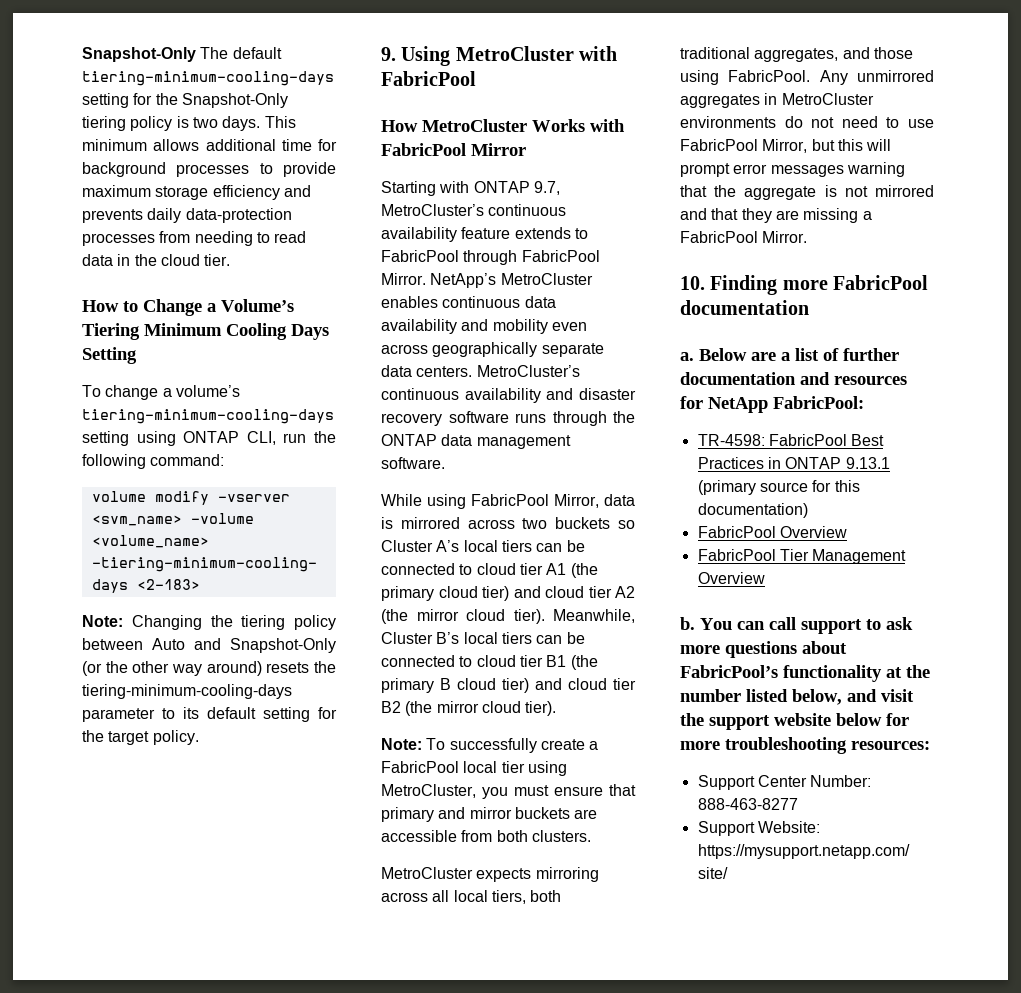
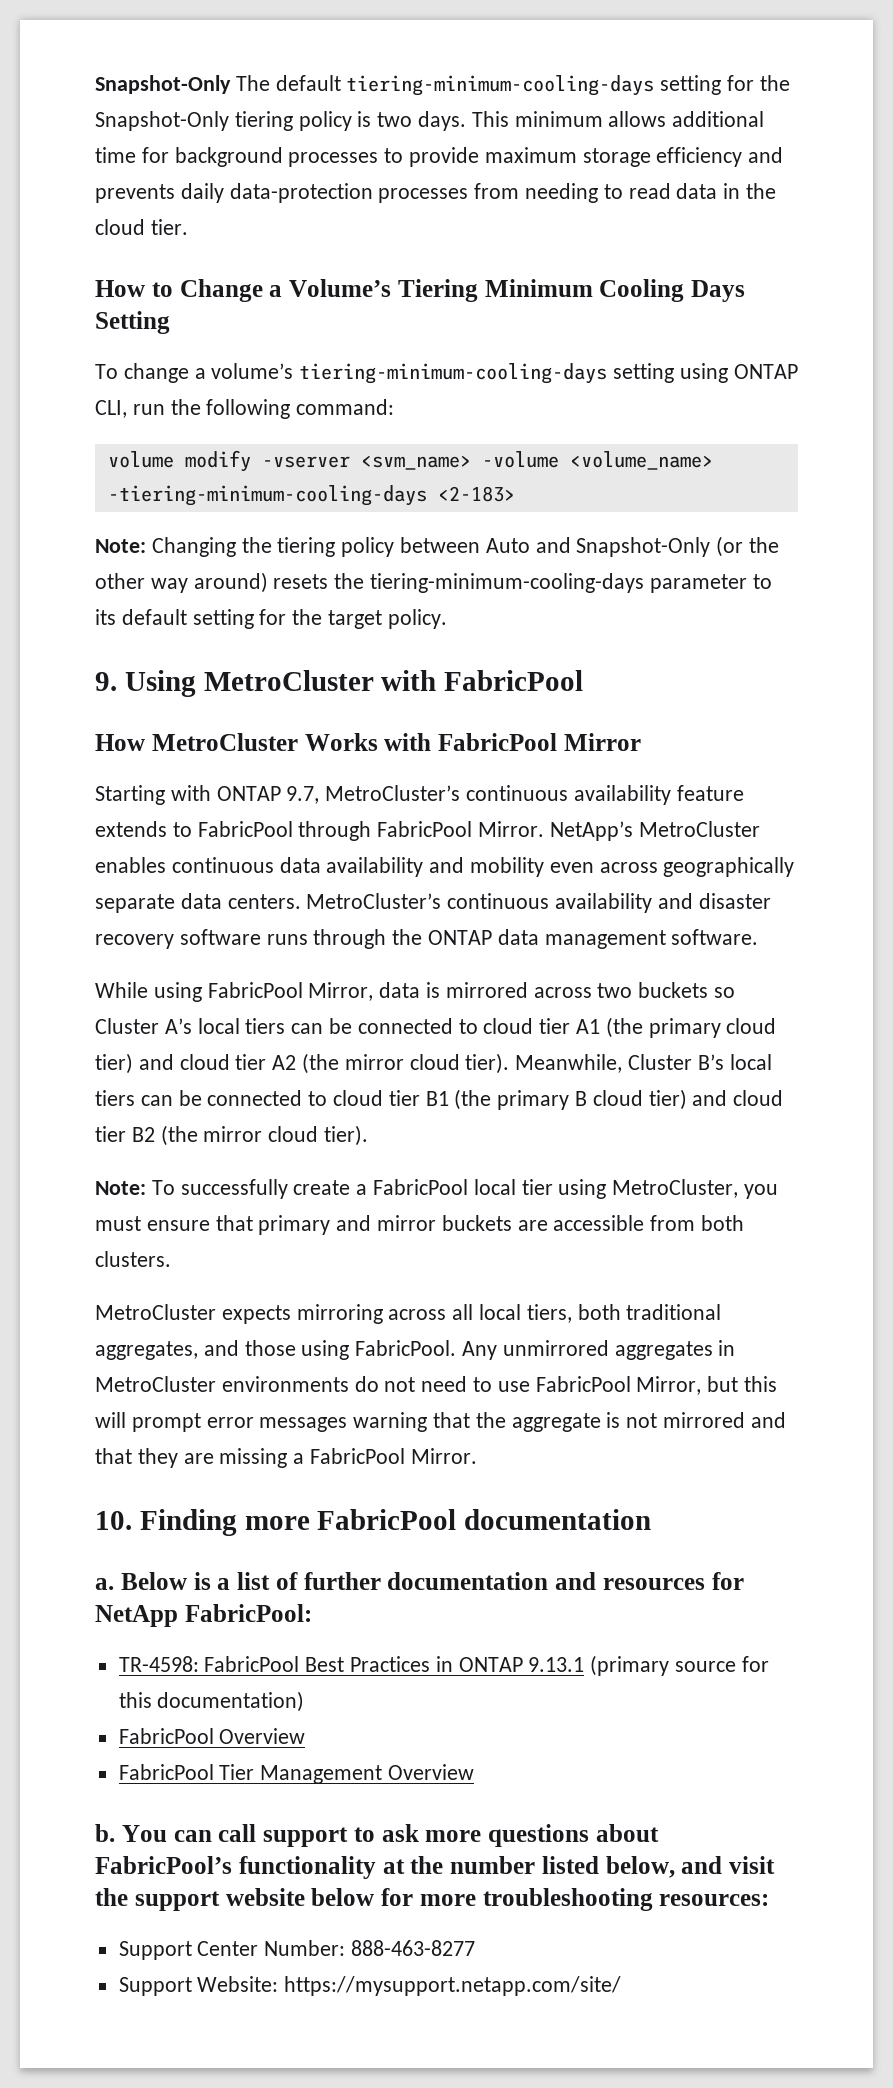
[751,352,776,361] are -> [193,1572,211,1590] is

